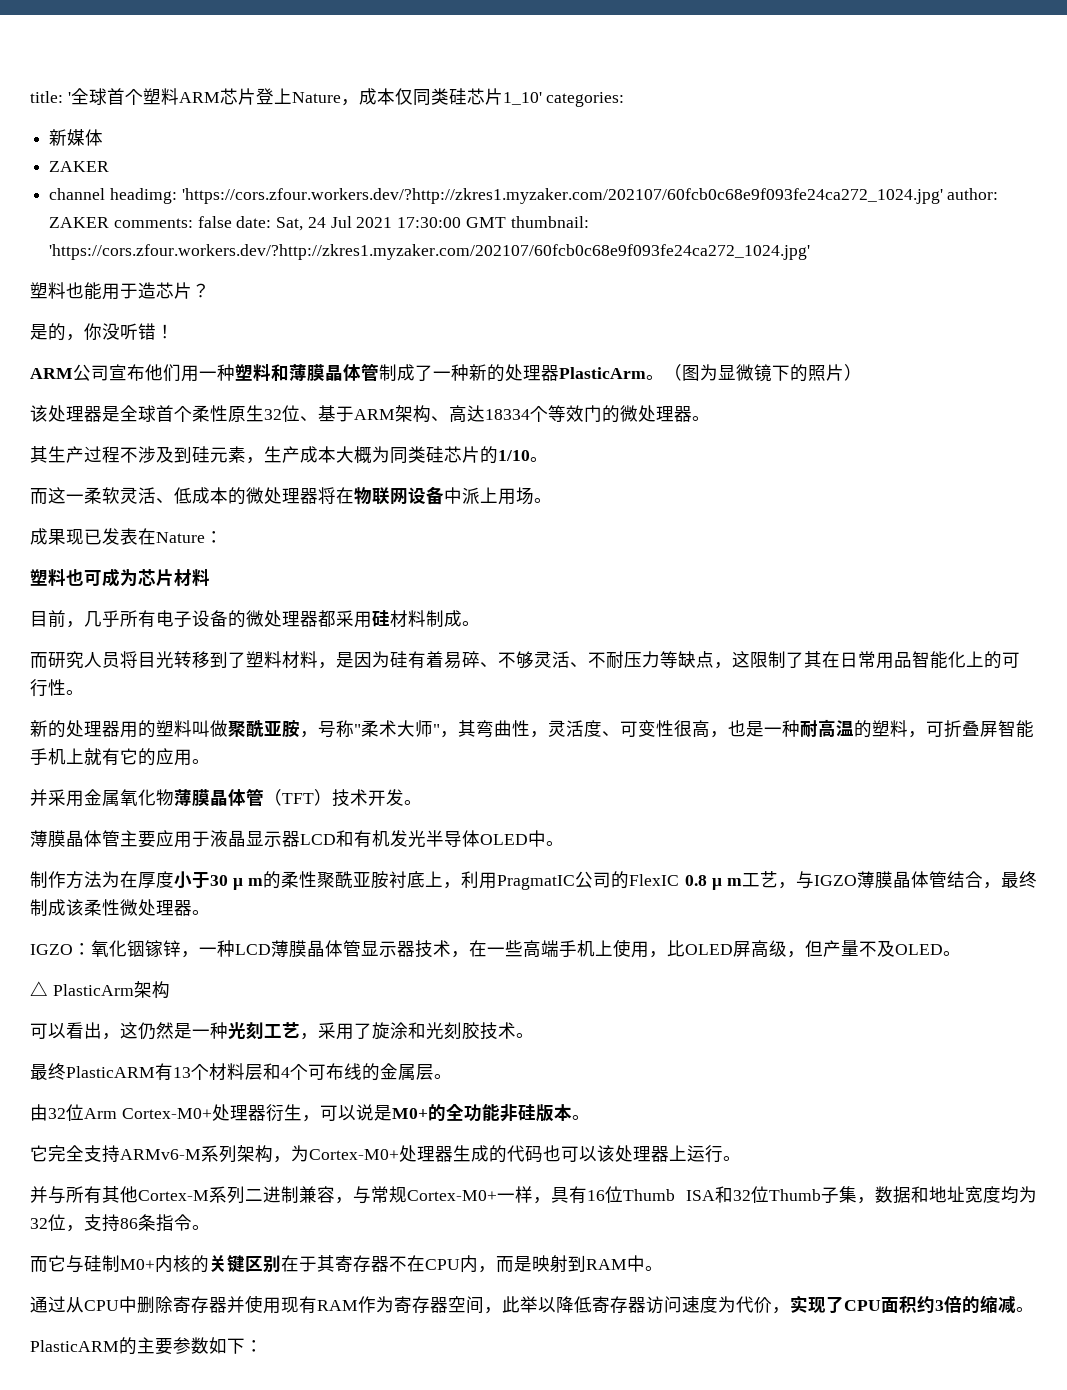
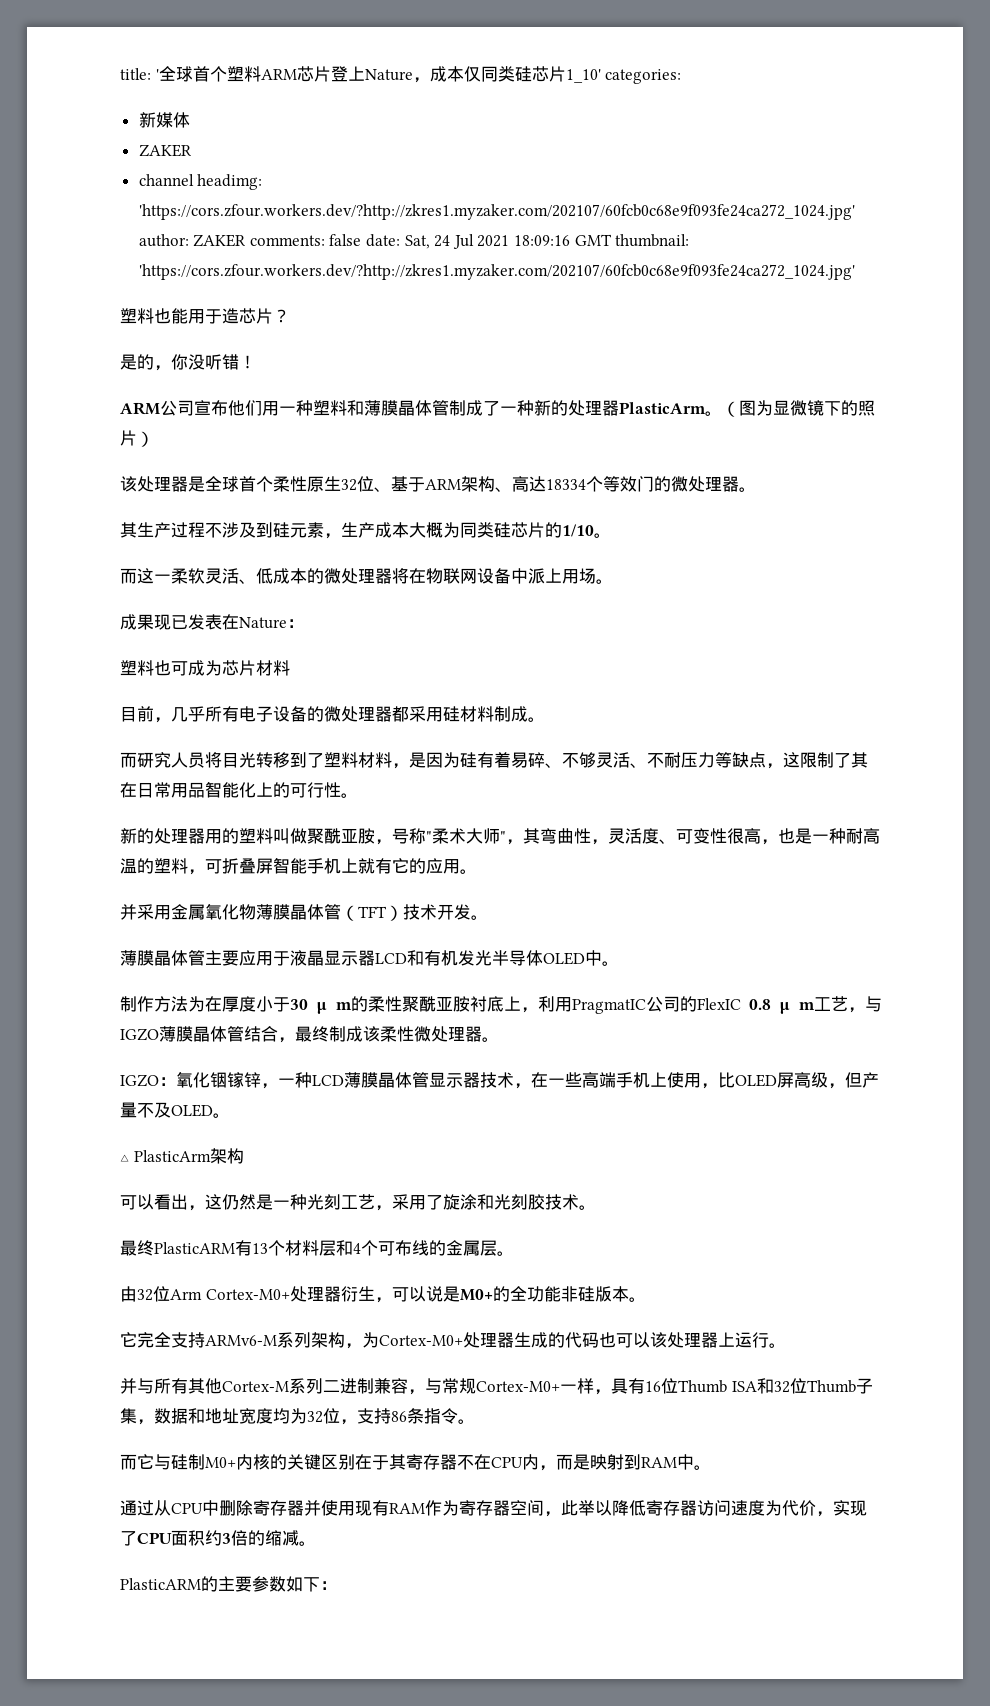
[397,217,462,228] 17:30:00 -> [514,235,571,246] 18:09:16

